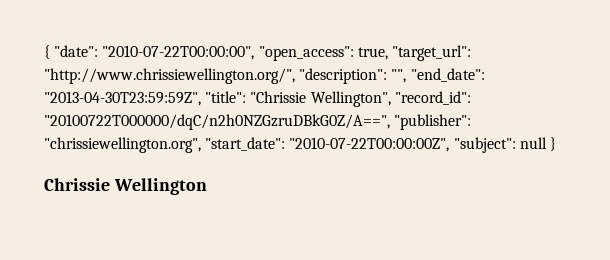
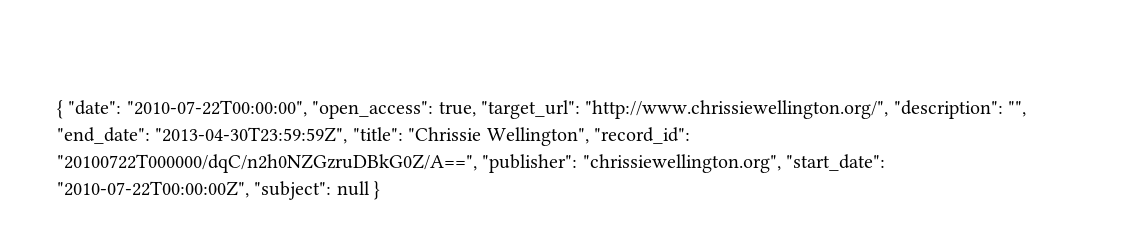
[44,178,207,195] // Chrissie Wellington -> (381, 190) none

